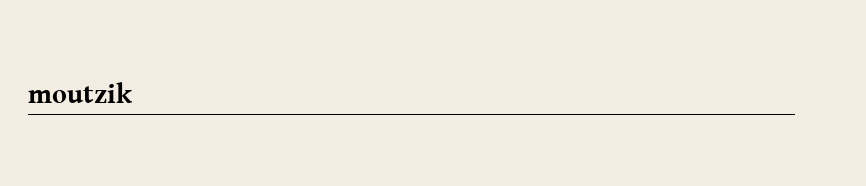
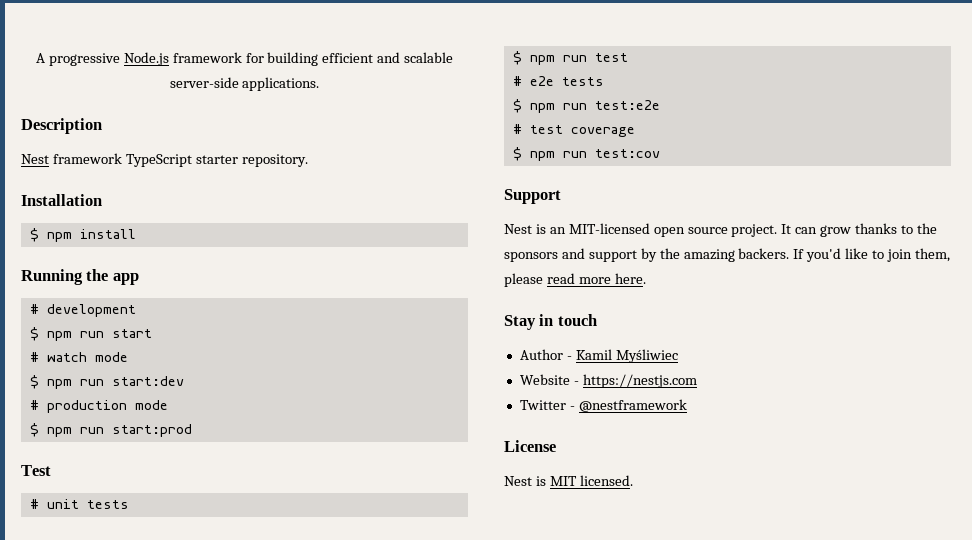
[28,82,133,103] moutzik -> [35,52,454,66] [169,77,320,91] [21,118,102,134] [21,153,308,167] [21,194,102,206] [29,228,136,242] [21,269,139,285] [29,304,136,317] [29,327,152,341] [29,352,128,362] [29,375,184,389] [29,400,168,413] [29,423,192,437] [21,465,51,476] [29,499,129,509] [512,51,628,65] [512,76,604,86] [512,99,660,113] [512,124,635,137] [512,147,660,161] [504,189,561,204] [504,223,937,237] [504,248,950,262] [504,273,646,287] [504,314,597,330] [519,349,678,363] [519,374,697,388] [519,399,687,412] [504,440,556,452] [504,475,633,486] A progressive Node.js framework for building efficient and scalable server-side applications. // Description // Nest framework TypeScript starter repository. // Installation // $ npm install // Running the app // # development // $ npm run start // # watch mode // $ npm run start:dev // # production mode // $ npm run start:prod // Test // # unit tests // $ npm run test // # e2e tests // $ npm run test:e2e // # test coverage // $ npm run test:cov // Support // Nest is an MIT-licensed open source project. It can grow thanks to the sponsors and support by the amazing backers. If you'd like to join them, please read more here. // Stay in touch // Author - Kamil Myśliwiec // Website - https://nestjs.com // Twitter - @nestframework // License // Nest is MIT licensed.

